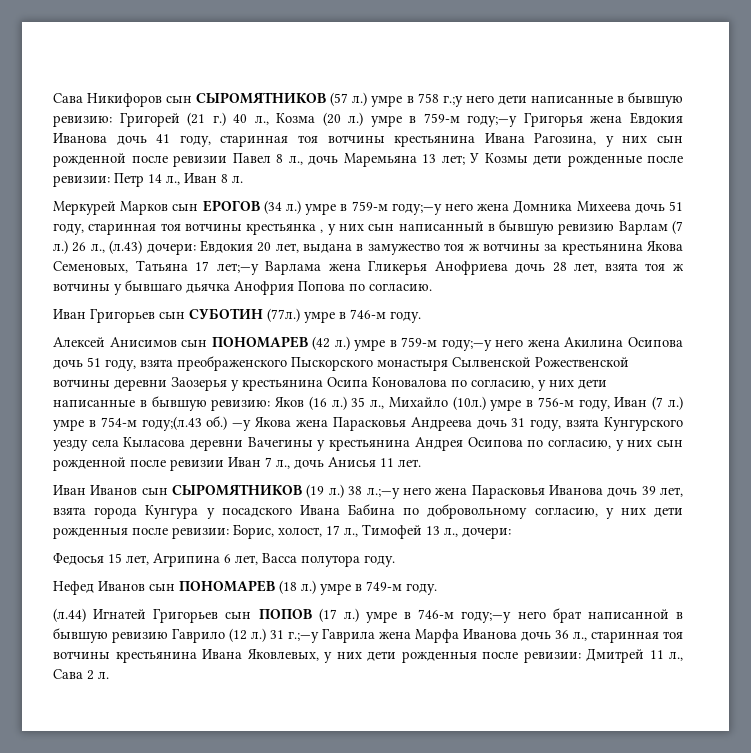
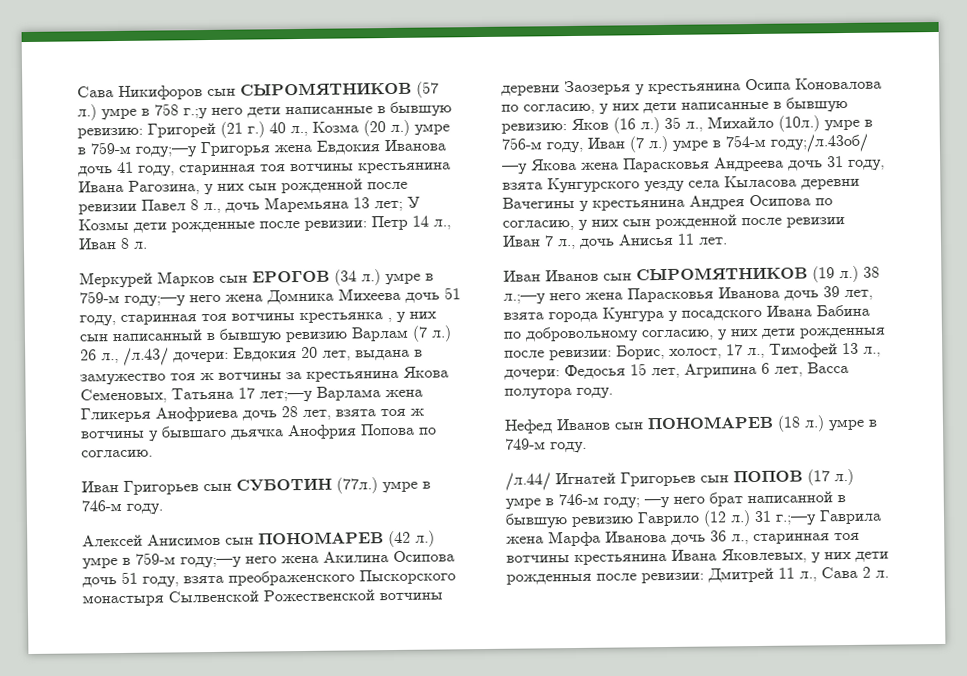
[109,240,143,254] (л.43) -> [123,347,169,366] /л.43/
[141,416,228,431] году;(л.43 об.) -> [770,133,868,153] году;/л.43об/
(511, 533) // -> (560, 374) none
[53,608,86,622] (л.44) -> [505,472,551,491] /л.44/
[461,611,512,623] году;—у -> [603,496,670,509] году; —у

